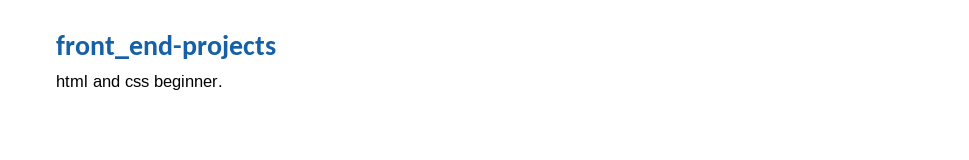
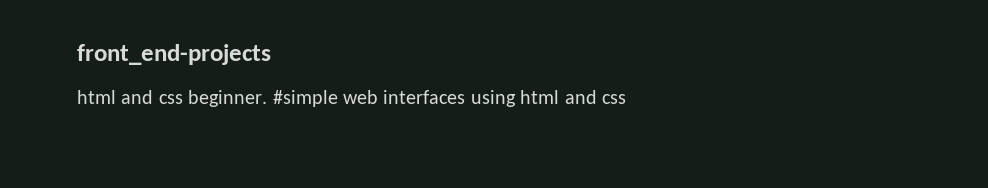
(223, 82) none -> [272,90,626,107] #simple web interfaces using html and css

